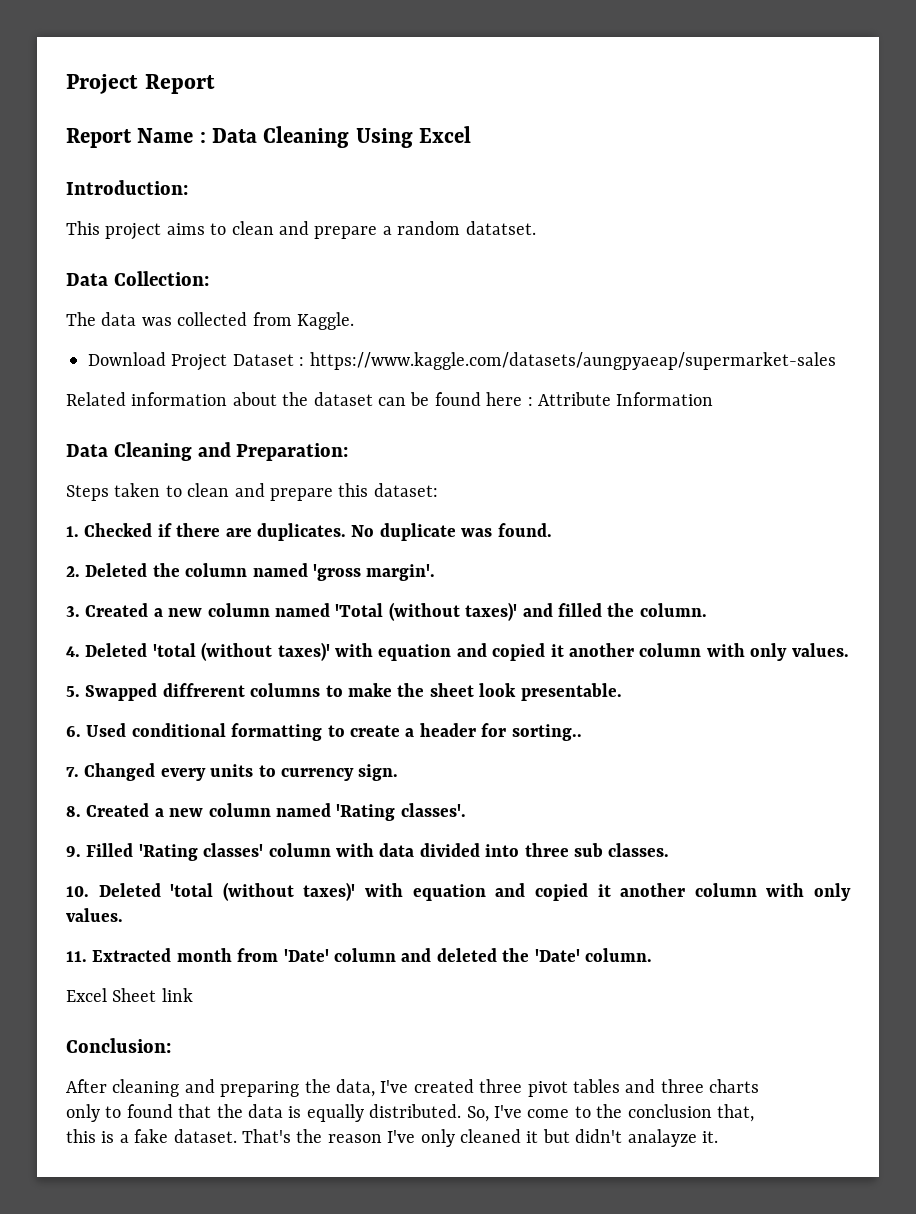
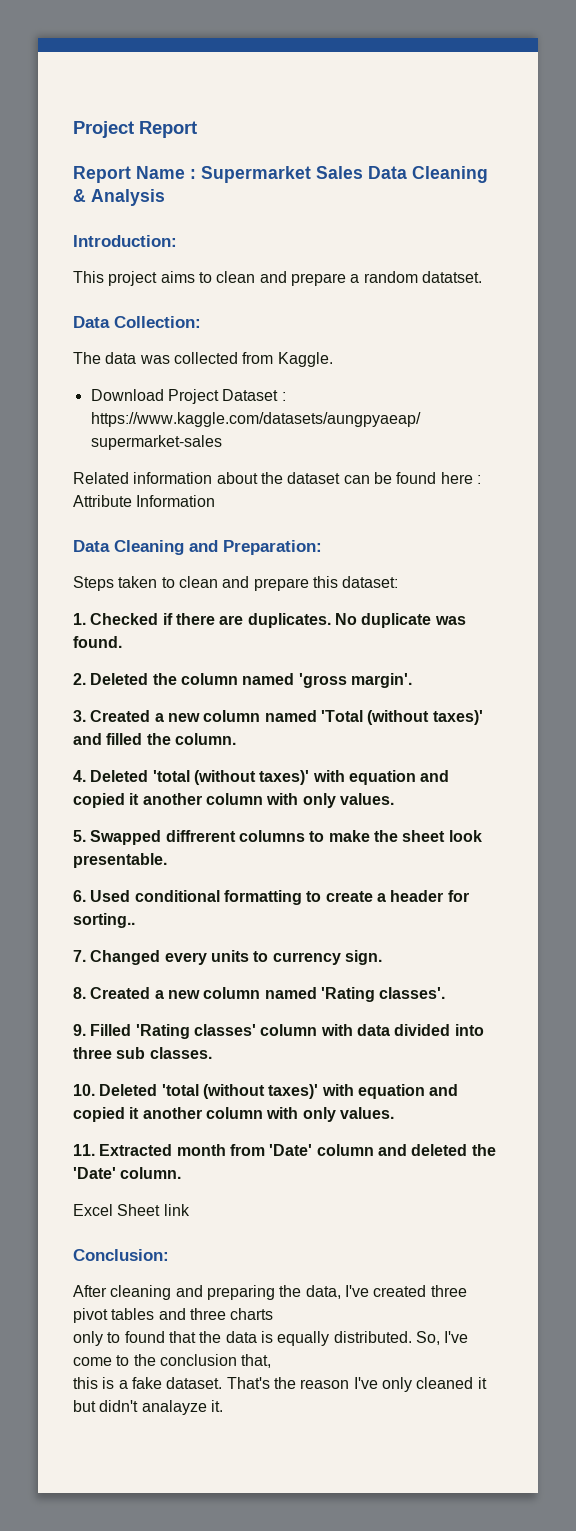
[212,126,472,148] Data Cleaning Using Excel -> [201,166,488,183] [73,189,165,206] Supermarket Sales Data Cleaning & Analysis

